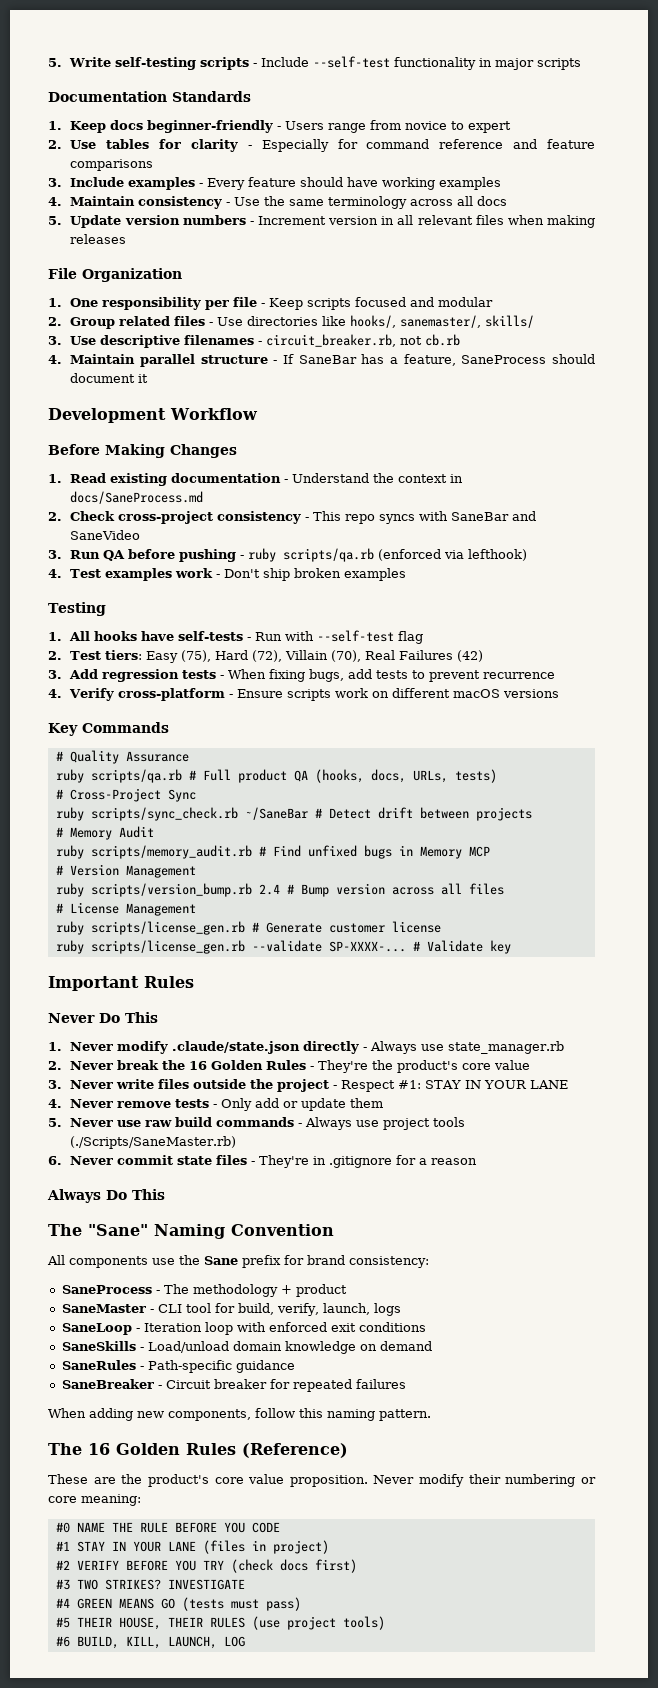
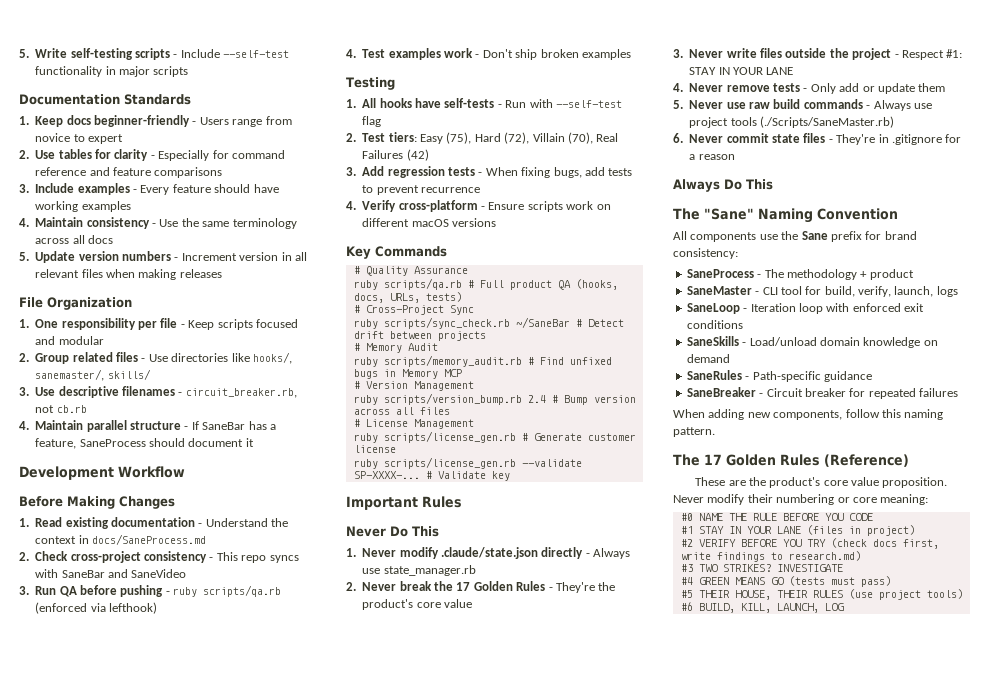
[189,1061,208,1070] 16 -> [456,582,471,591] 17
[88,1443,110,1455] 16 -> [704,454,722,465] 17
[314,1559,357,1573] first) -> [902,539,939,549] [680,551,861,562] first, write findings to research.md)

